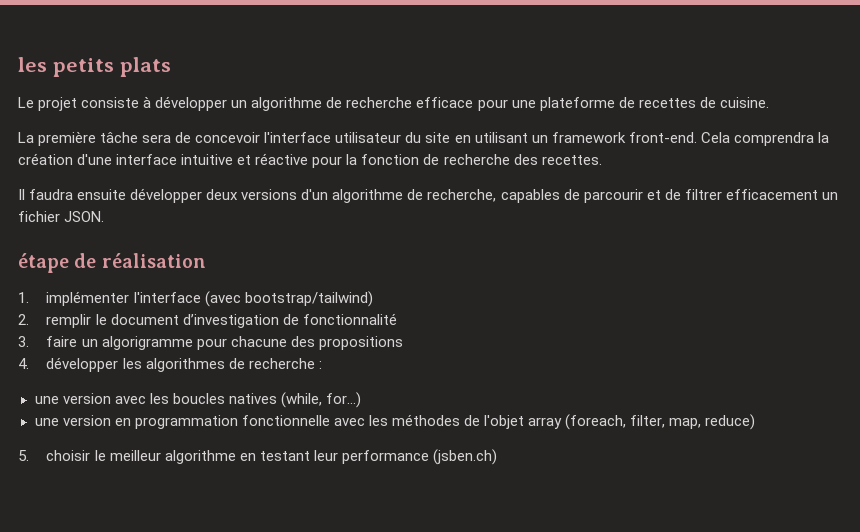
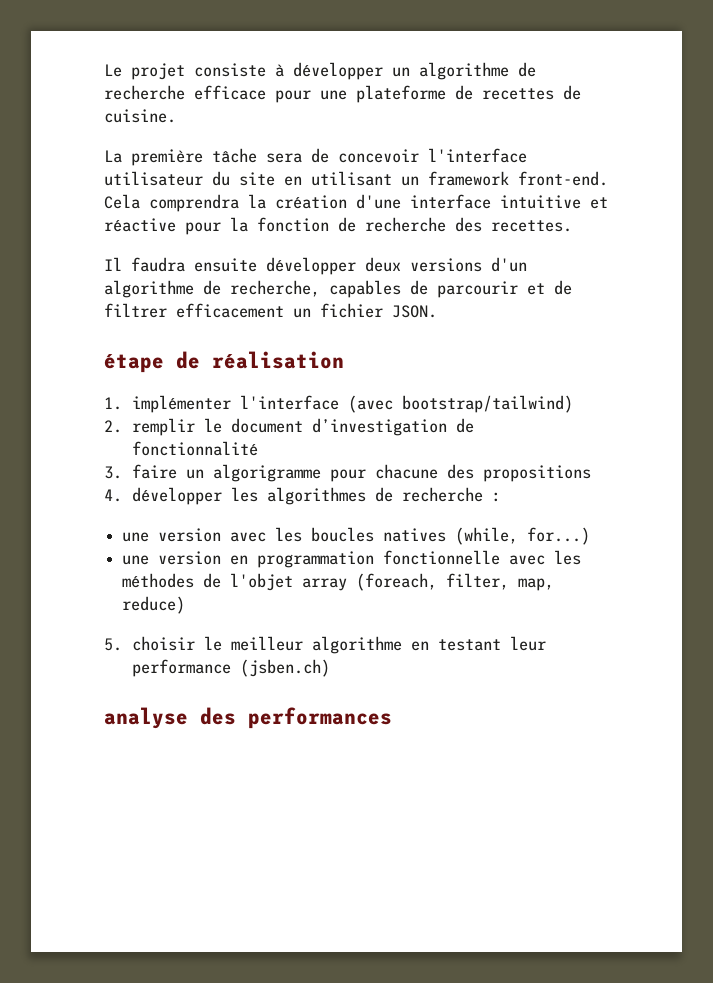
[18,57,171,77] les petits plats // -> (104, 70) none
(497, 457) none -> [104,707,392,729] // analyse des performances

